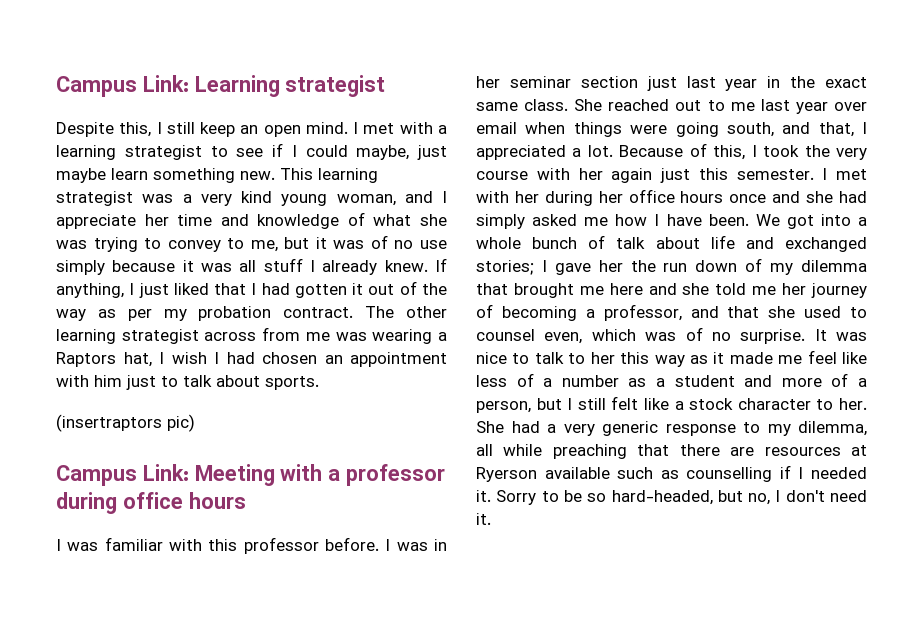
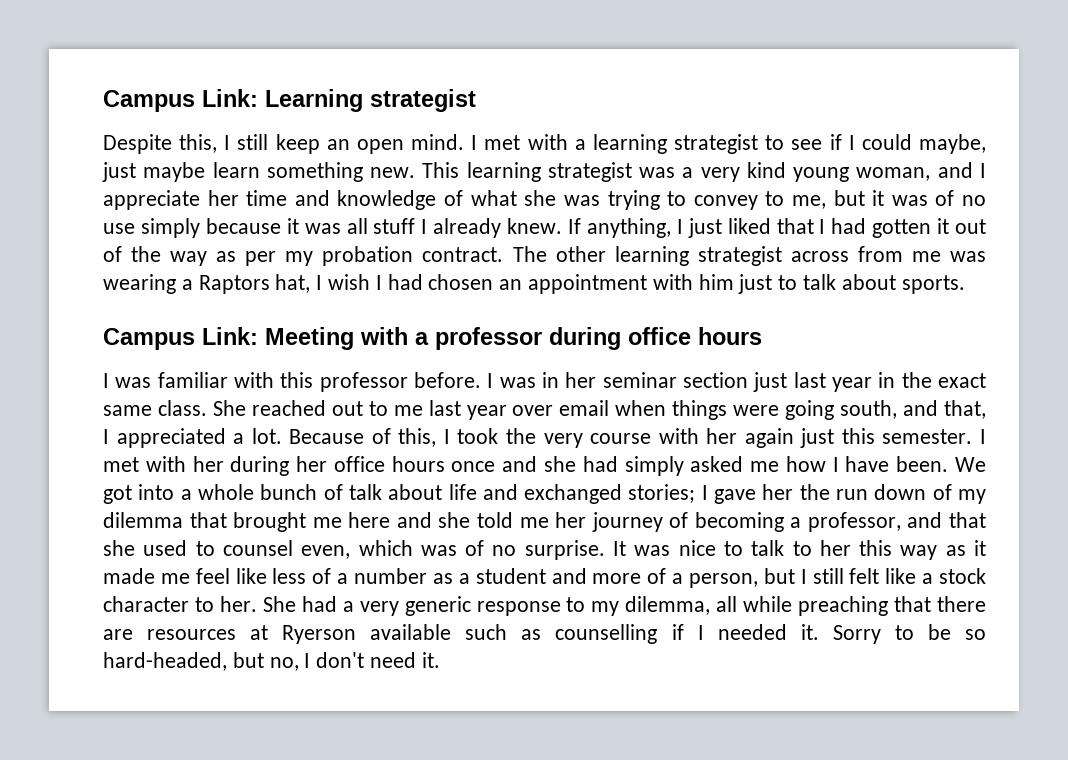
[56,414,195,432] // (insertraptors pic) -> (965, 284) none

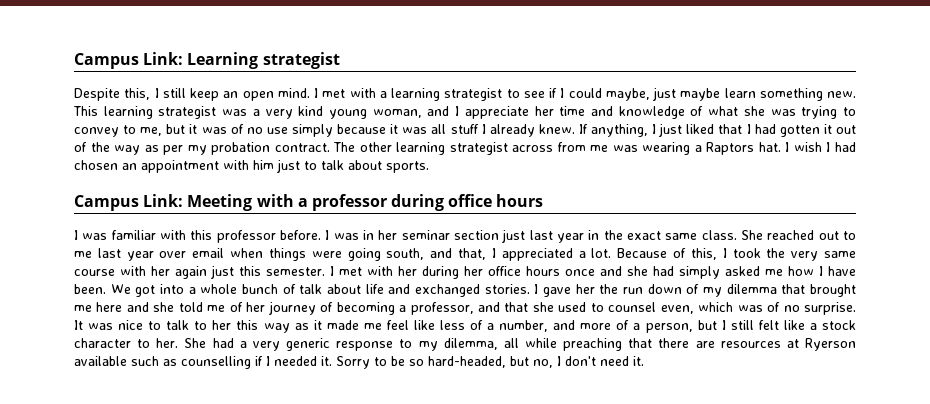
[275,274,311,293] hat, -> [758,142,781,152] hat.
(583, 440) none -> [824,251,857,258] same
[628,484,696,503] stories; -> [484,284,530,294] stories.
(549, 522) none -> [229,302,243,312] of
[354,568,546,584] number as a student -> [499,320,549,332] number,

